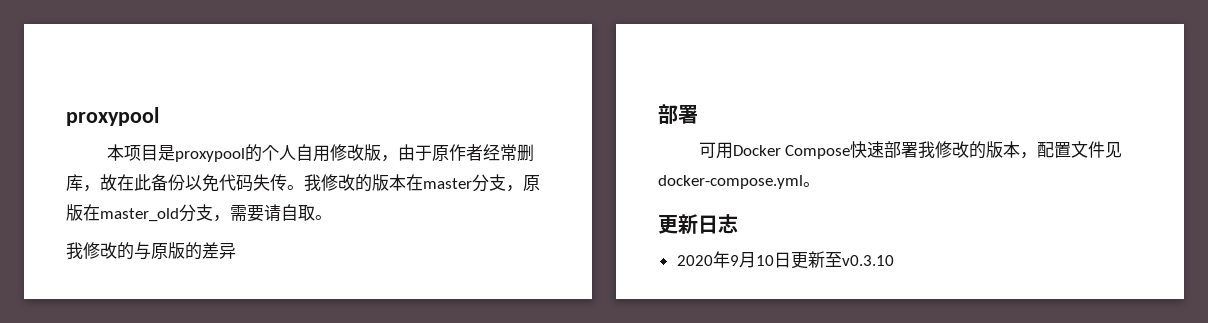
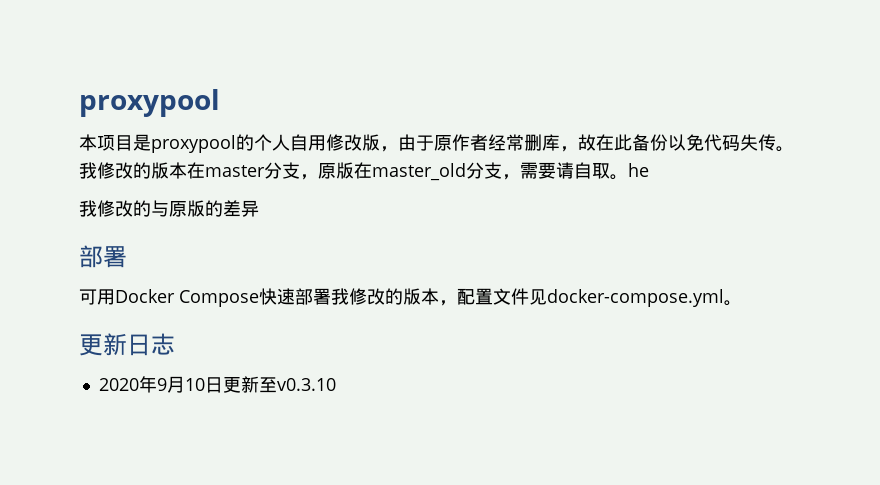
(332, 217) none -> [628,163,649,177] he

